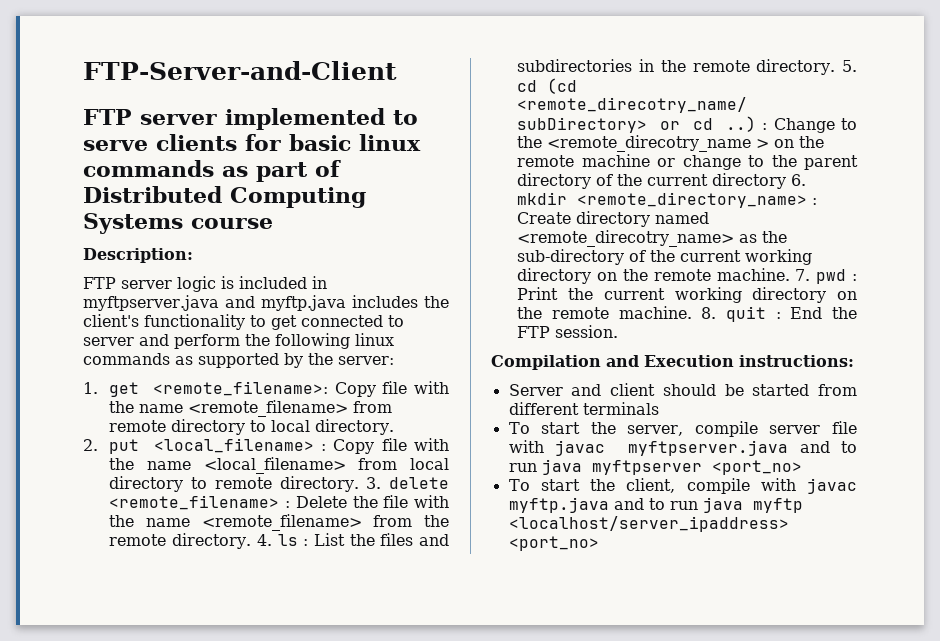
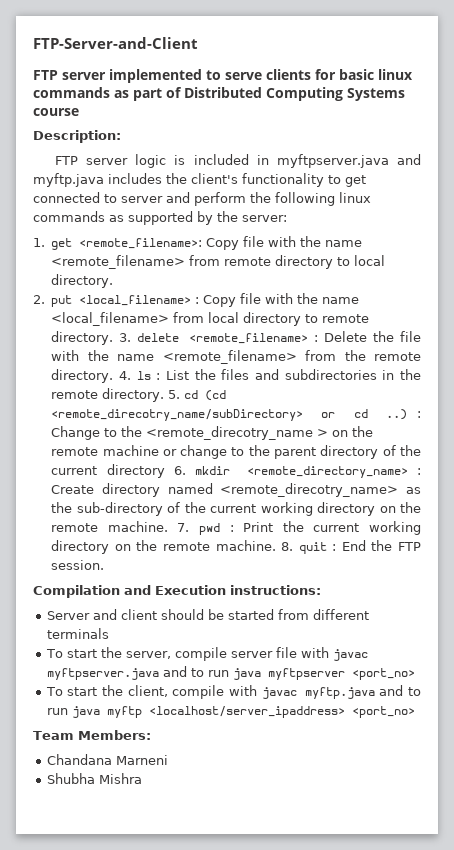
(599, 543) none -> [33,730,151,740] [46,754,168,765] [46,773,142,784] // Team Members: // Chandana Marneni // Shubha Mishra

